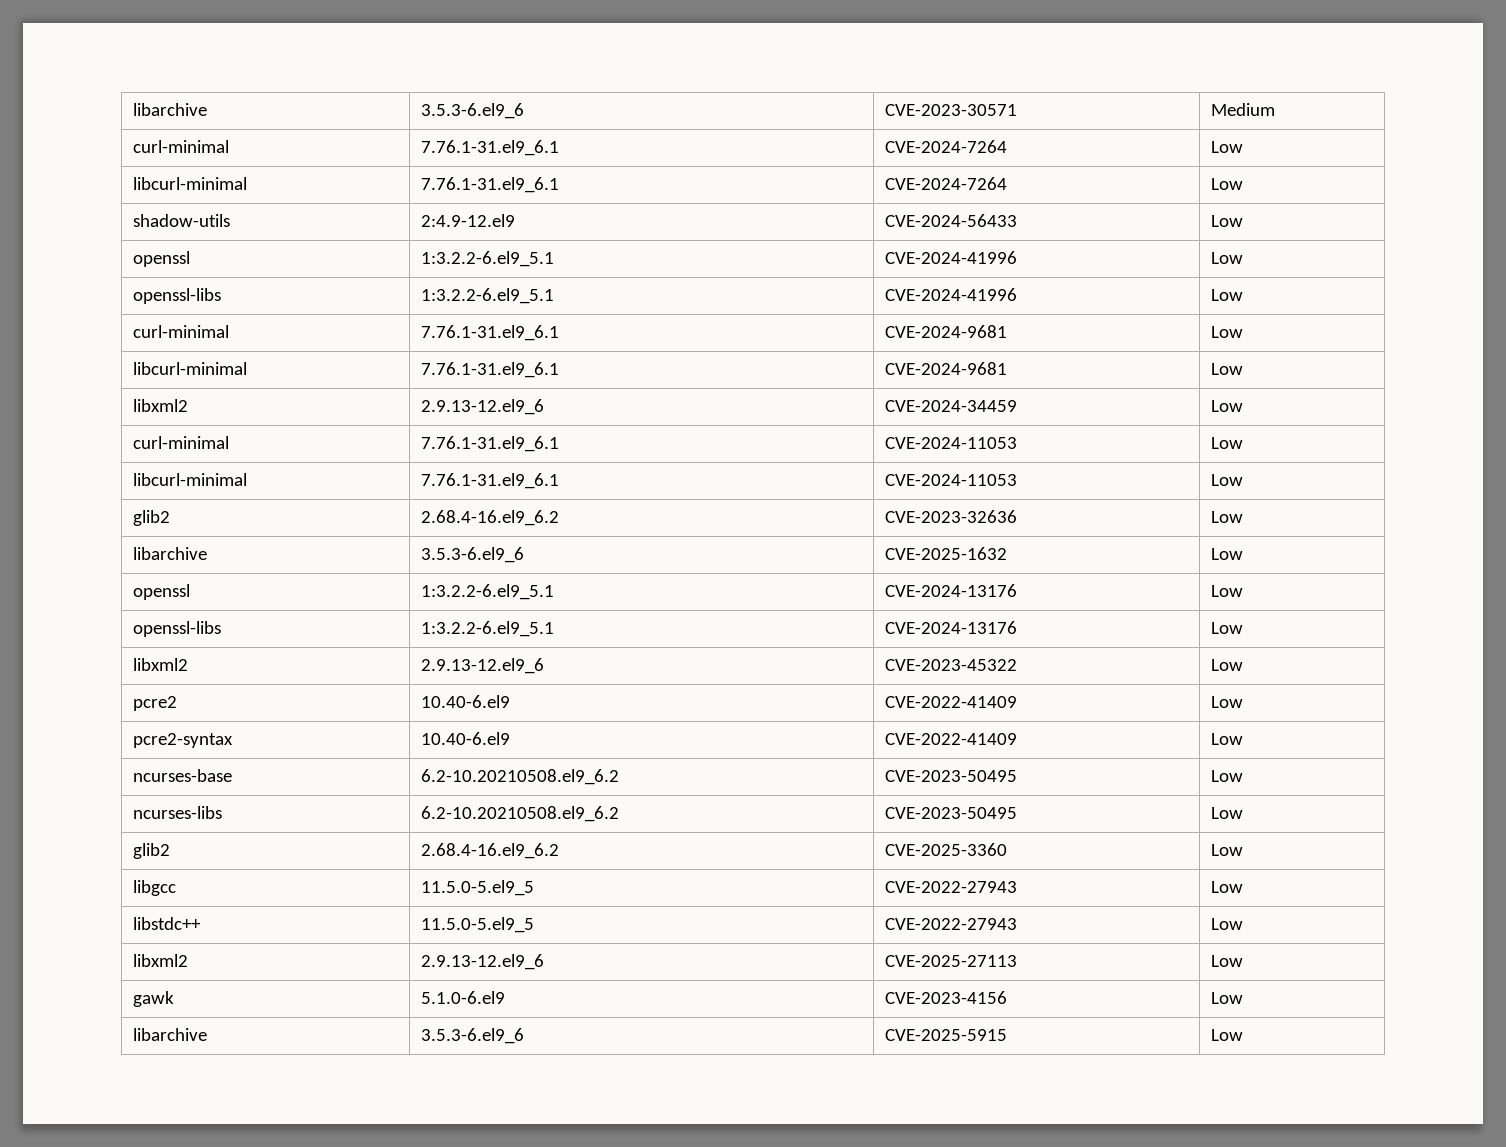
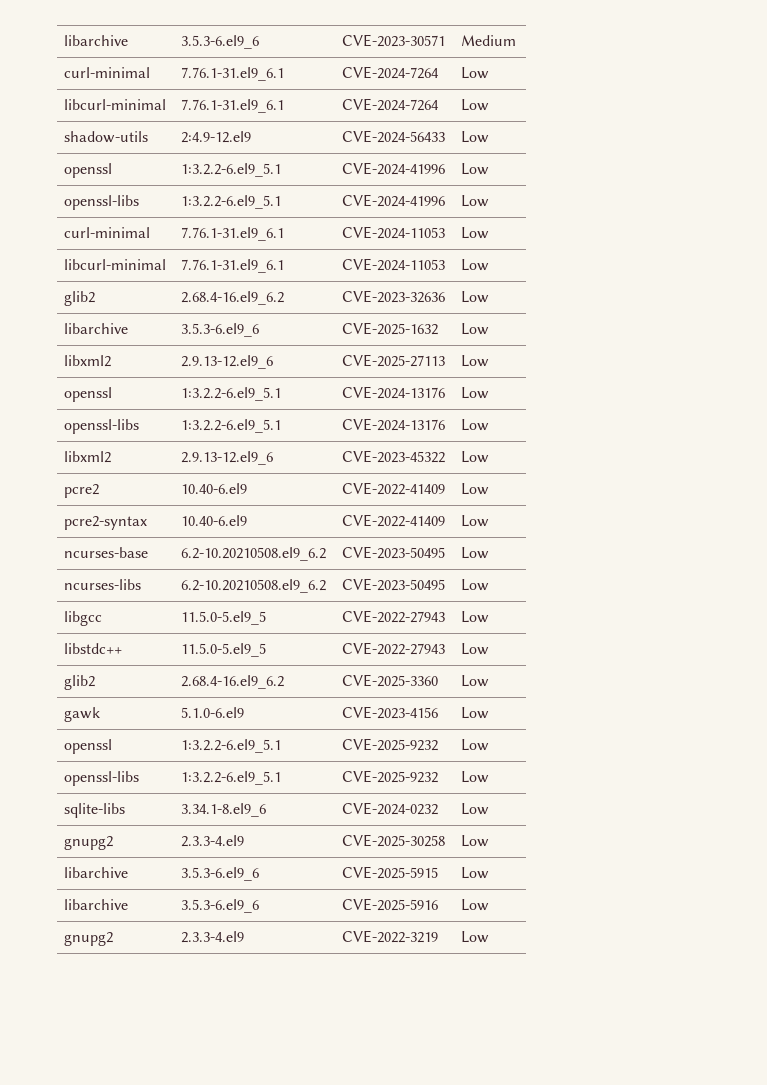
[132,325,229,338] [420,325,559,341] [884,325,1007,338] [1210,326,1243,338] [132,362,247,375] [420,362,559,378] [884,362,1007,375] [1210,363,1243,375] [132,399,188,412] [420,399,544,415] [884,400,1017,412] [1210,400,1243,412] // curl-minimal | 7.76.1-31.el9_6.1 | CVE-2024-9681 | Low // libcurl-minimal | 7.76.1-31.el9_6.1 | CVE-2024-9681 | Low // libxml2 | 2.9.13-12.el9_6 | CVE-2024-34459 | Low -> (490, 201) none
(1243, 554) none -> [64,355,112,367] [181,355,274,369] [342,354,446,367] [461,355,490,367] // libxml2 | 2.9.13-12.el9_6 | CVE-2025-27113 | Low
[132,843,170,859] [420,843,559,859] [884,843,1007,856] [1210,844,1243,856] // glib2 | 2.68.4-16.el9_6.2 | CVE-2025-3360 | Low -> (490, 585) none
[132,954,188,967] [420,954,544,970] [884,955,1017,967] libxml2 | 2.9.13-12.el9_6 | CVE-2025-27113 -> [64,675,96,690] [181,675,285,689] [342,674,439,687] glib2 | 2.68.4-16.el9_6.2 | CVE-2025-3360
[132,1028,207,1041] [420,1028,524,1044] [884,1029,1007,1041] libarchive | 3.5.3-6.el9_6 | CVE-2025-5915 -> [64,739,113,754] [181,739,282,753] [342,738,439,751] [461,739,490,751] [64,771,140,786] [181,771,282,785] [342,770,439,783] [461,771,490,783] [64,803,126,818] [181,803,267,817] [342,802,439,815] [461,803,490,815] [64,836,114,850] [181,835,245,847] [342,834,446,847] [461,835,490,847] [64,867,129,878] [181,867,260,881] [342,866,439,879] [461,867,490,879] [64,899,129,910] [181,899,260,913] [342,898,439,911] [461,899,490,911] [64,932,114,946] [181,931,245,943] [342,930,439,943] openssl | 1:3.2.2-6.el9_5.1 | CVE-2025-9232 | Low // openssl-libs | 1:3.2.2-6.el9_5.1 | CVE-2025-9232 | Low // sqlite-libs | 3.34.1-8.el9_6 | CVE-2024-0232 | Low // gnupg2 | 2.3.3-4.el9 | CVE-2025-30258 | Low // libarchive | 3.5.3-6.el9_6 | CVE-2025-5915 | Low // libarchive | 3.5.3-6.el9_6 | CVE-2025-5916 | Low // gnupg2 | 2.3.3-4.el9 | CVE-2022-3219

